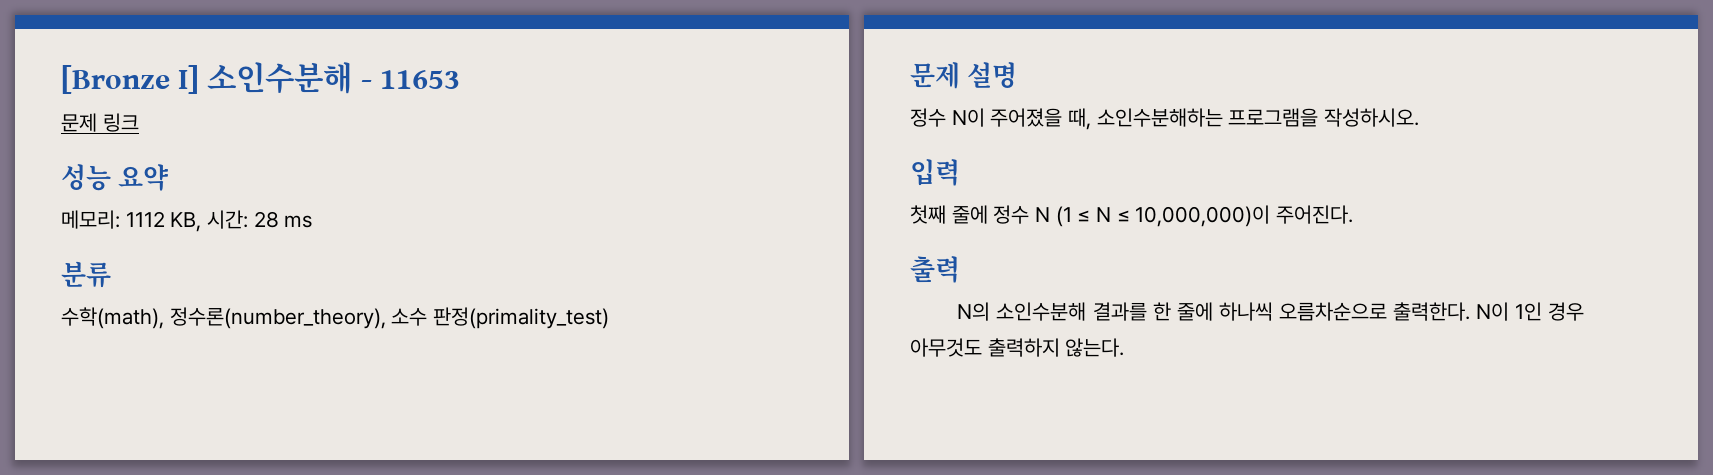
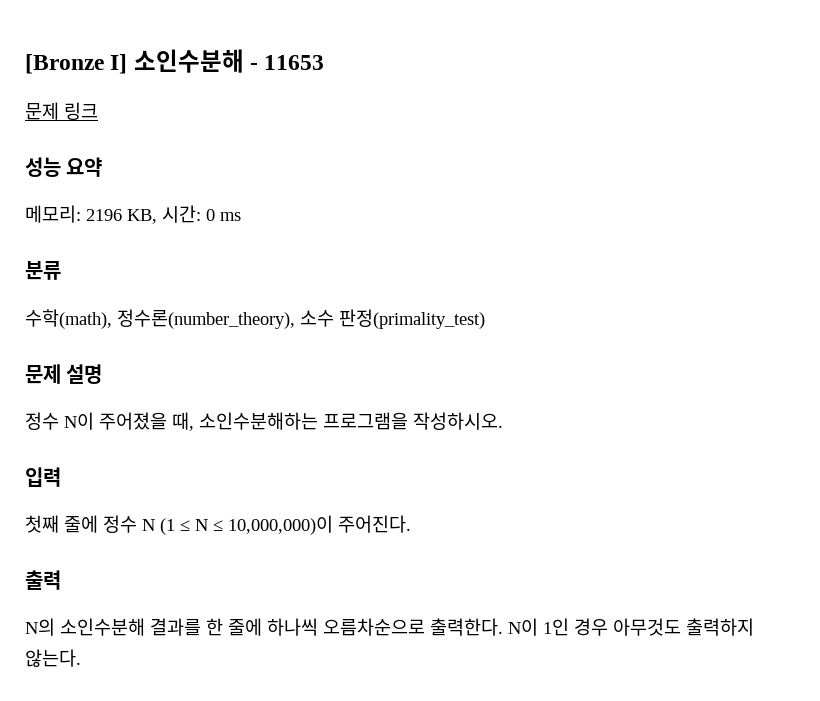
[125,211,165,227] 1112 -> [86,209,122,221] 2196
[253,211,279,228] 28 -> [206,209,215,221] 0

